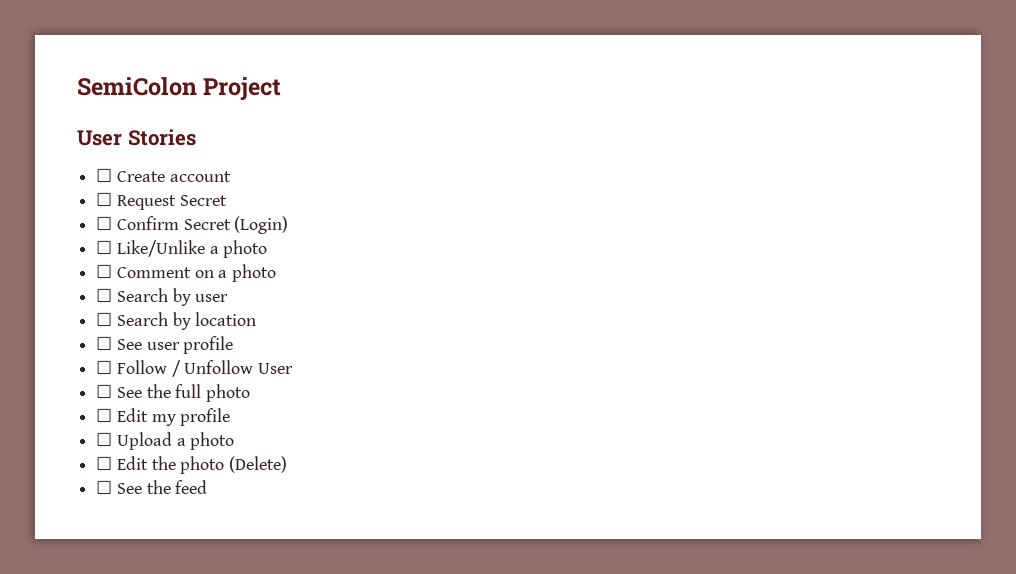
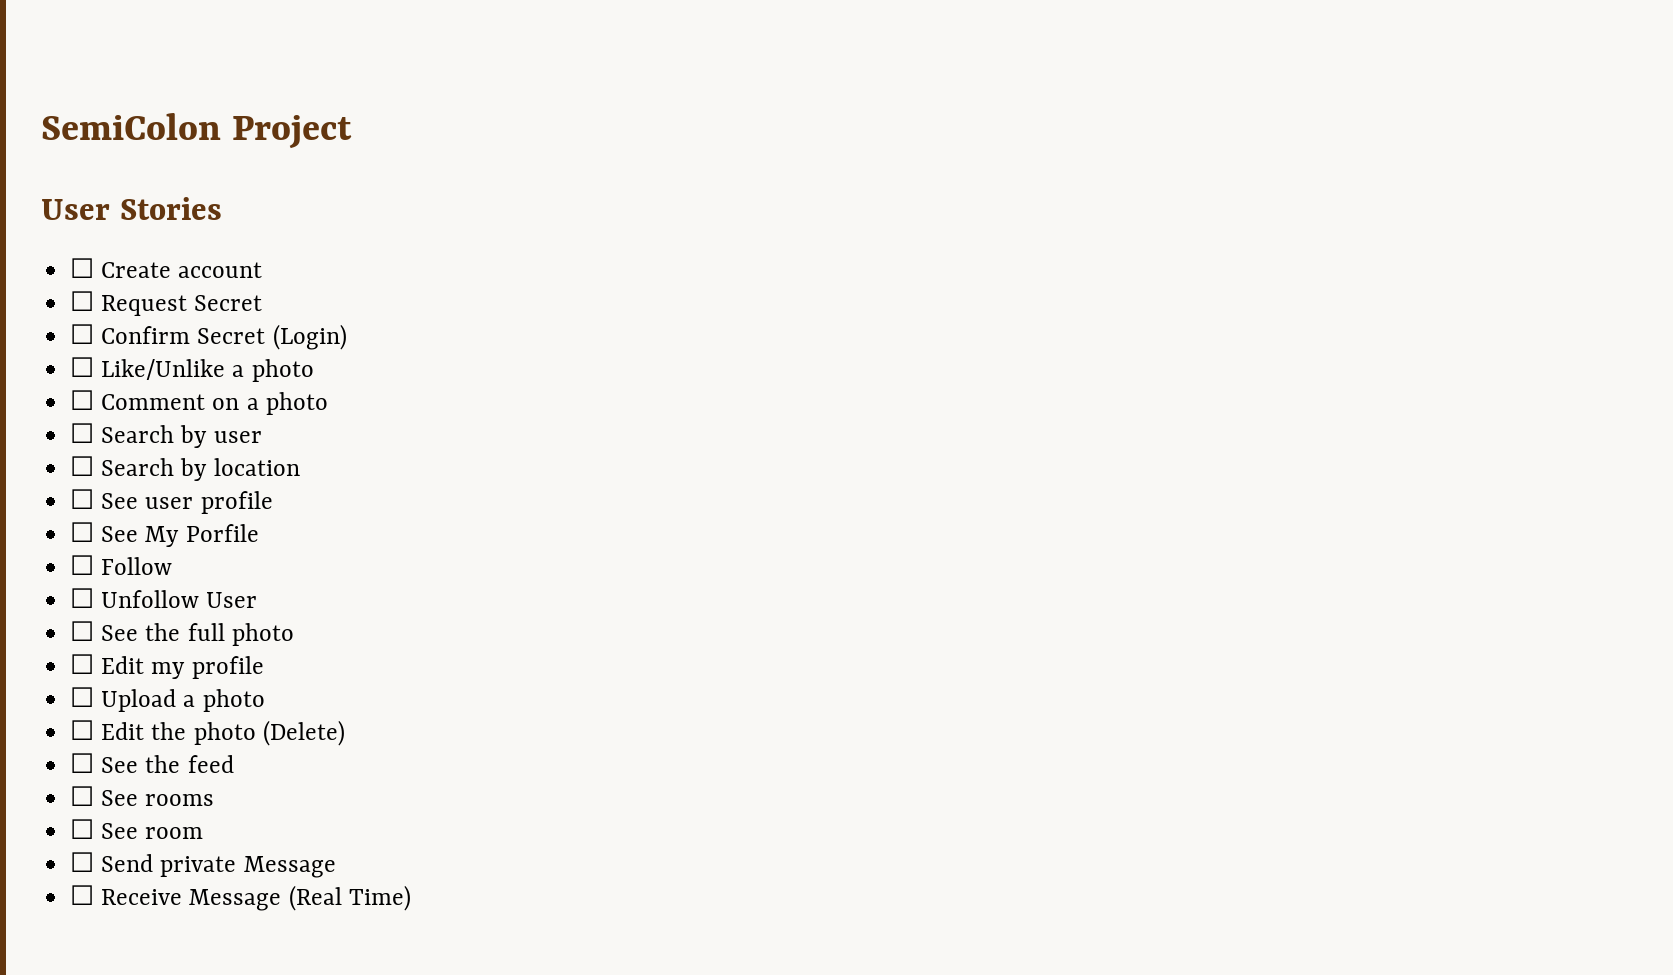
(234, 345) none -> [70,522,259,547] // ☐ See My Porfile
[171,360,181,377] / -> [70,588,95,608] // ☐
(208, 487) none -> [70,786,215,806] [70,819,204,839] [70,852,336,878] [70,885,411,911] // ☐ See rooms // ☐ See room // ☐ Send private Message // ☐ Receive Message (Real Time)

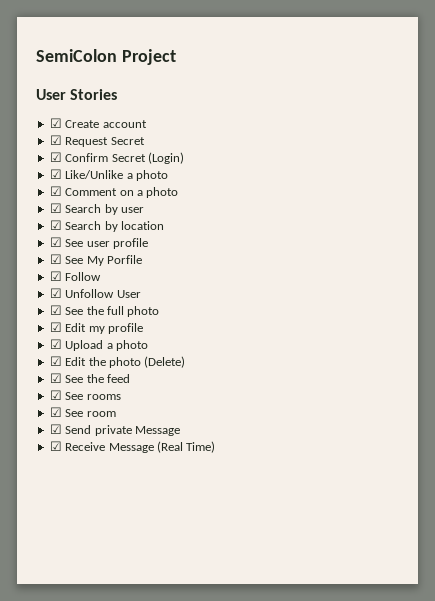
[70,258,95,278] ☐ -> [49,118,62,128] ☑
[70,291,95,311] ☐ -> [49,135,62,145] ☑
[70,324,95,344] ☐ -> [49,152,62,162] ☑
[70,357,95,377] ☐ -> [49,169,62,179] ☑
[70,390,95,410] ☐ -> [49,186,62,196] ☑
[70,423,95,443] ☐ -> [49,203,62,213] ☑
[70,456,95,476] ☐ -> [49,220,62,230] ☑
[70,489,95,509] ☐ -> [49,237,62,247] ☑
[70,522,95,542] ☐ -> [49,254,62,264] ☑
[70,555,95,575] ☐ -> [49,271,62,281] ☑
[70,588,95,608] ☐ -> [49,288,62,298] ☑
[70,621,95,641] ☐ -> [49,305,62,315] ☑
[70,654,95,674] ☐ -> [49,322,62,332] ☑
[70,687,95,707] ☐ -> [49,339,62,349] ☑
[70,720,95,740] ☐ -> [49,356,62,366] ☑
[70,753,95,773] ☐ -> [49,373,62,383] ☑
[70,786,95,806] ☐ -> [49,390,62,400] ☑
[70,819,95,839] ☐ -> [49,407,62,417] ☑
[70,852,95,872] ☐ -> [49,424,62,434] ☑
[70,885,95,905] ☐ -> [49,441,62,451] ☑

